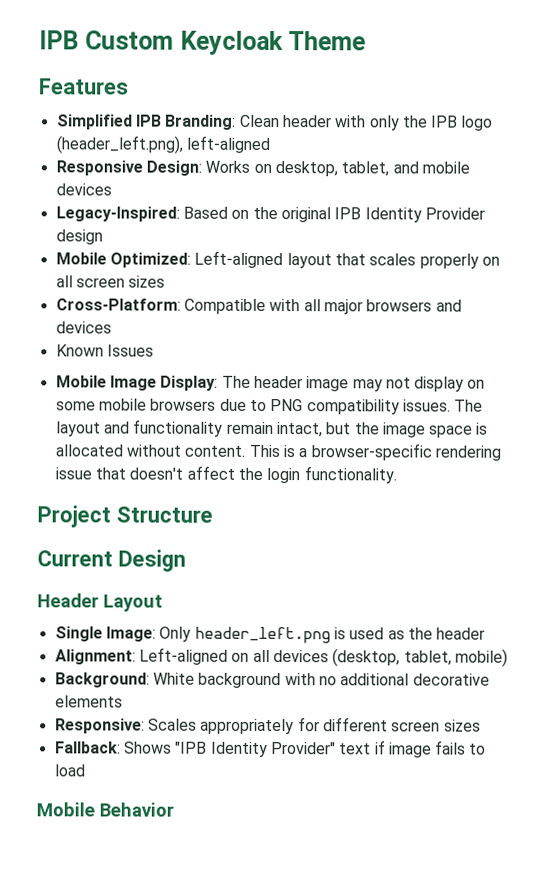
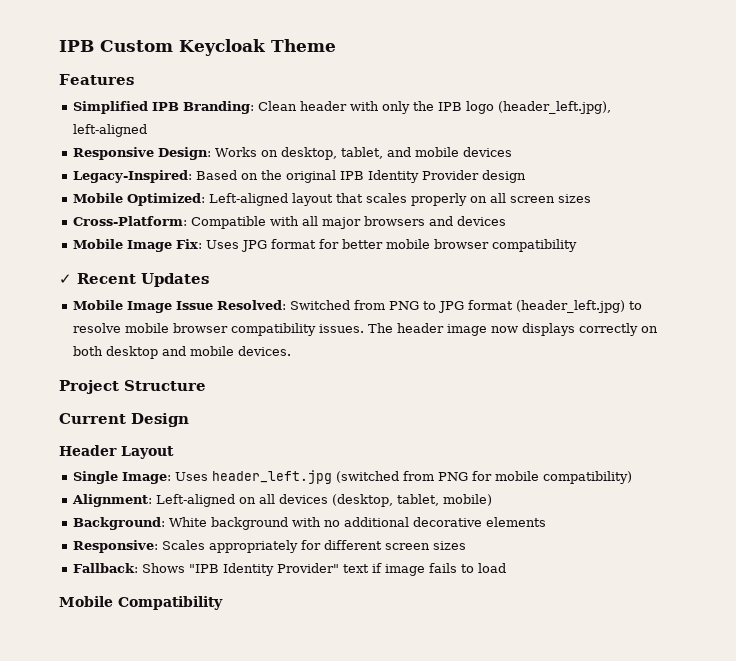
[55,135,183,154] (header_left.png), -> [498,101,612,114] (header_left.jpg),
[55,344,154,357] [55,375,486,392] [55,398,484,415] [55,419,489,438] [54,443,502,461] [54,465,397,484] Known Issues // Mobile Image Display: The header image may not display on some mobile browsers due to PNG compatibility issues. The layout and functionality remain intact, but the image space is allocated without content. This is a browser-specific rendering issue that doesn't affect the login functionality. -> [73,239,578,252] [59,273,209,287] [73,300,643,313] [73,323,659,336] [73,346,292,359] Mobile Image Fix: Uses JPG format for better mobile browser compatibility // ✓ Recent Updates // Mobile Image Issue Resolved: Switched from PNG to JPG format (header_left.jpg) to resolve mobile browser compatibility issues. The header image now displays correctly on both desktop and mobile devices.
[159,626,486,644] Only header_left.png is used as the header -> [175,470,633,484] Uses header_left.jpg (switched from PNG for mobile compatibility)
[99,802,174,817] Behavior -> [118,596,223,610] Compatibility

